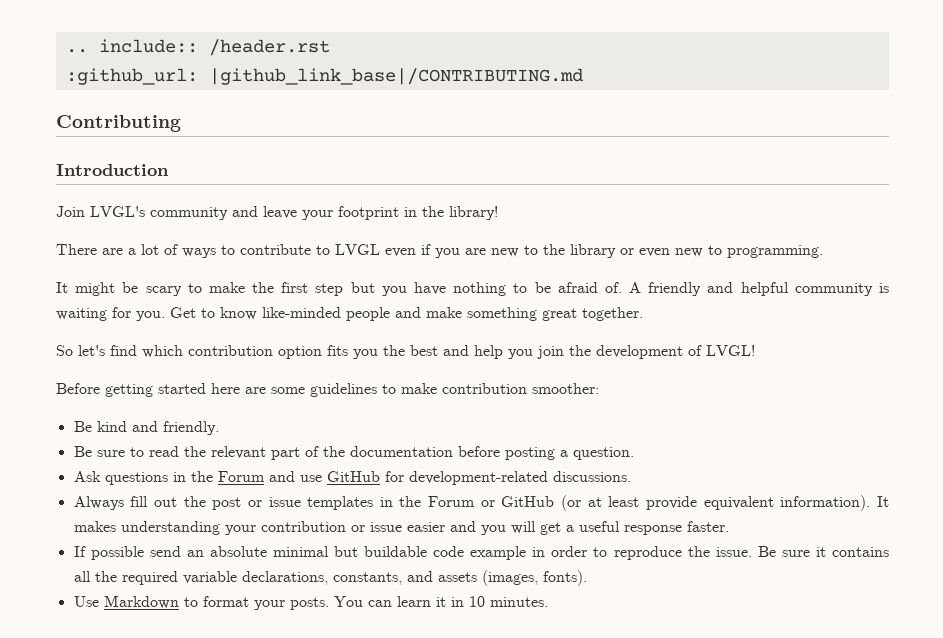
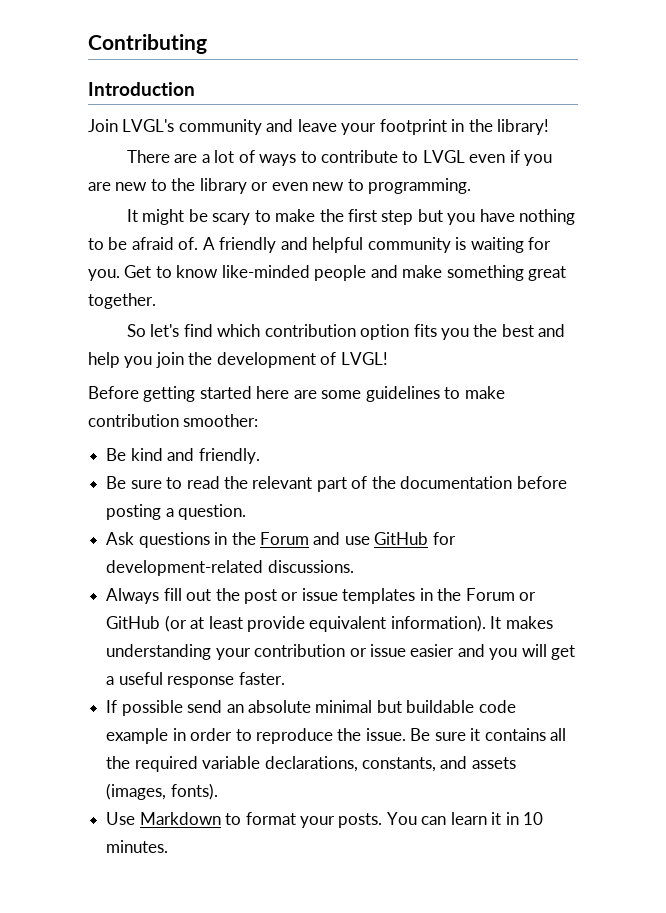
[65,39,330,56] [65,68,583,85] .. include:: /header.rst // :github_url: |github_link_base|/CONTRIBUTING.md // -> (88, 44) none

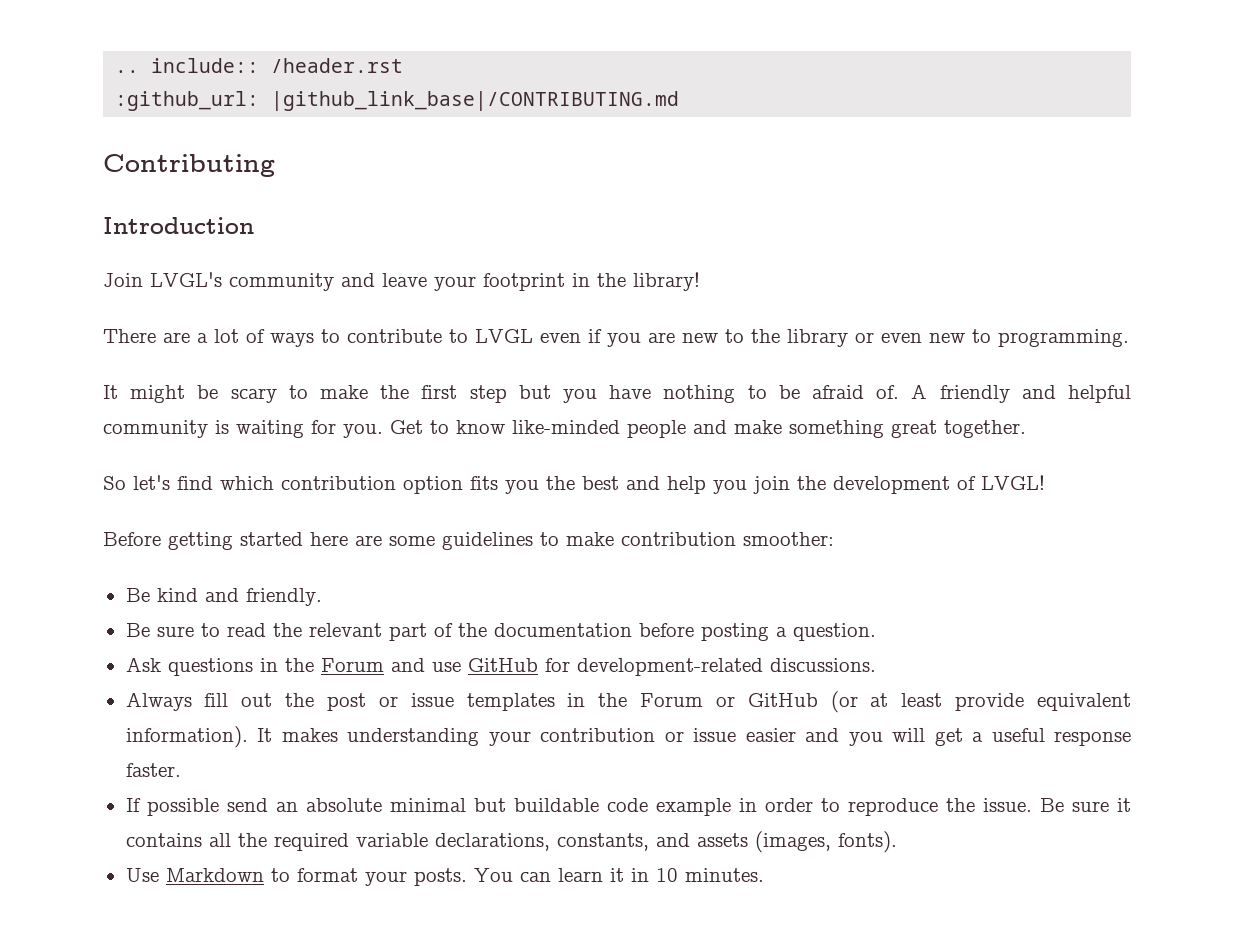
(88, 44) none -> [115,58,404,73] [115,91,680,111] .. include:: /header.rst // :github_url: |github_link_base|/CONTRIBUTING.md //

